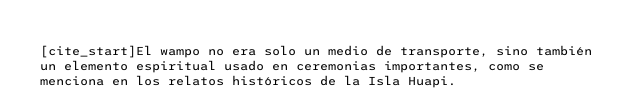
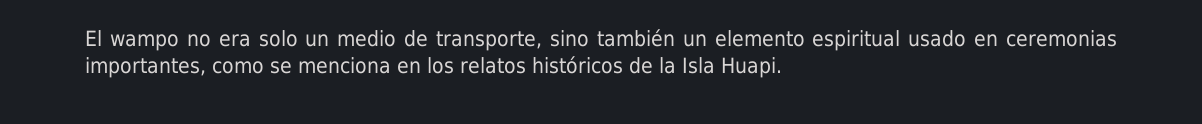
[40,45,152,58] [cite_start]El -> [85,30,102,46] El

